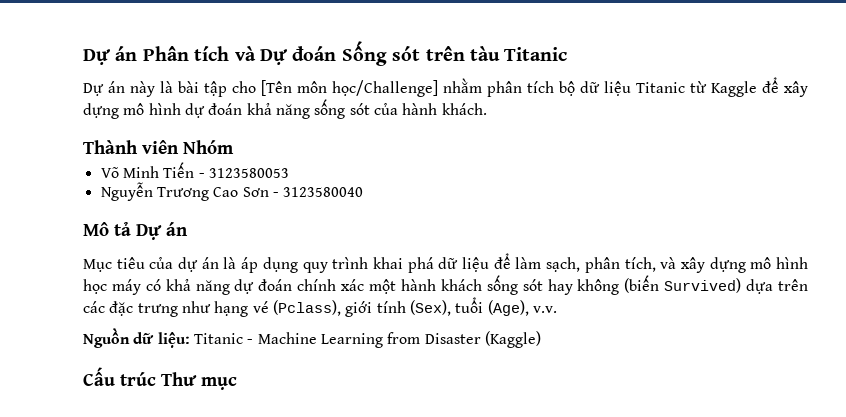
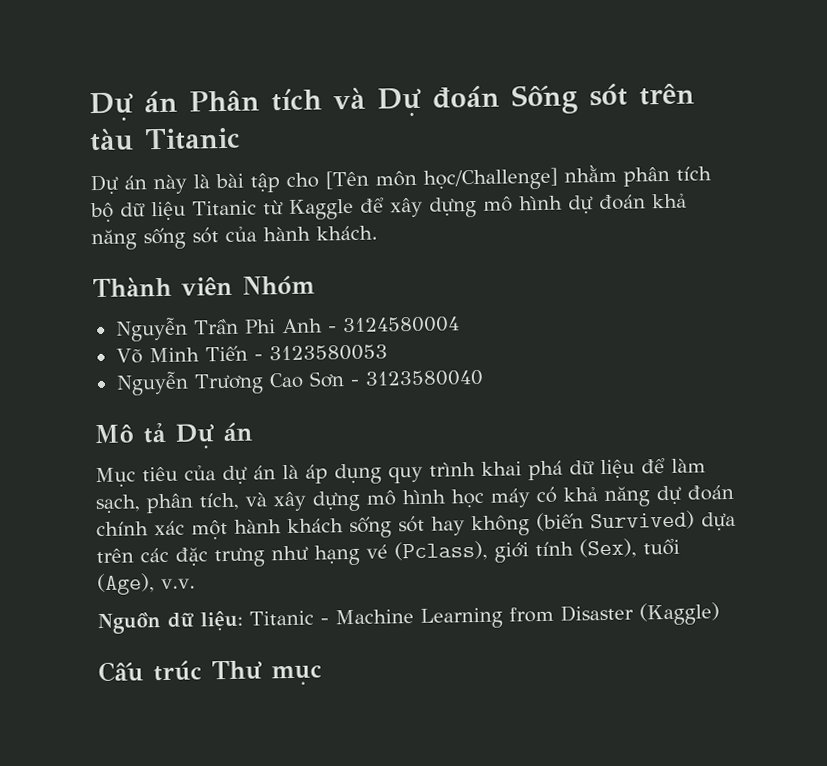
(234, 147) none -> [114,316,460,342] // Nguyễn Trần Phi Anh - 3124580004

